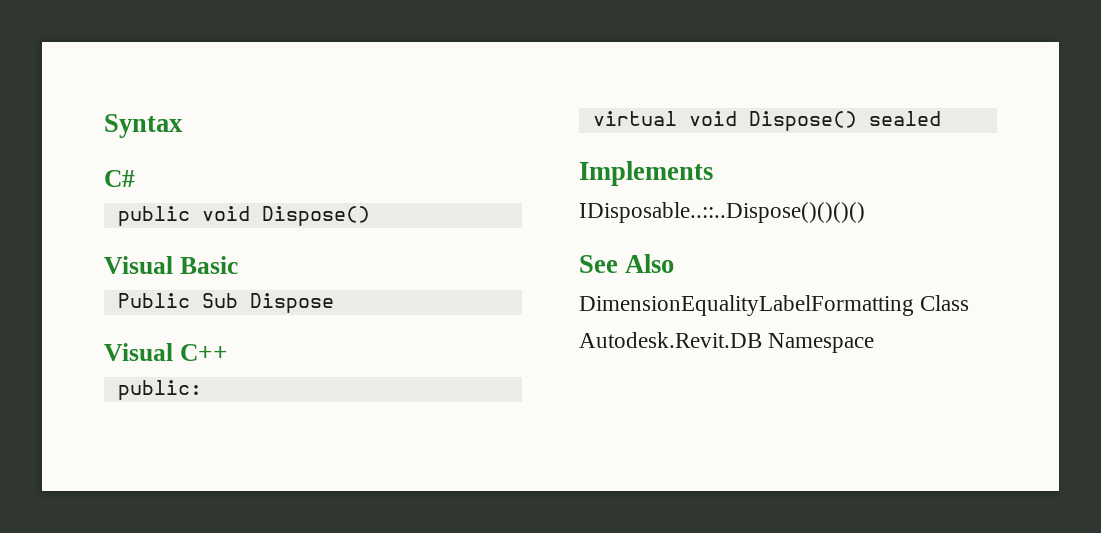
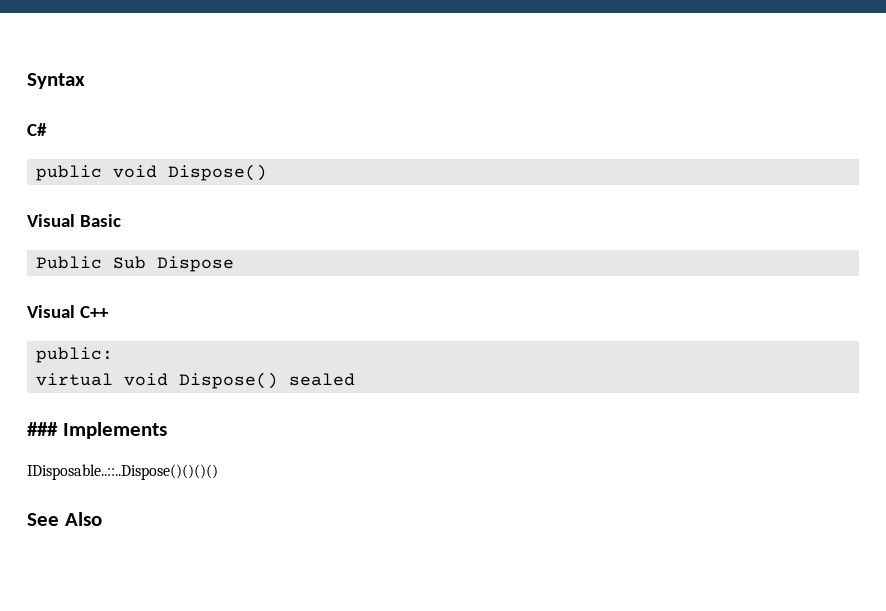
(941, 118) none -> [27,422,58,436] ###
[579,295,970,316] [579,332,875,353] // DimensionEqualityLabelFormatting Class // Autodesk.Revit.DB Namespace -> (102, 519) none

